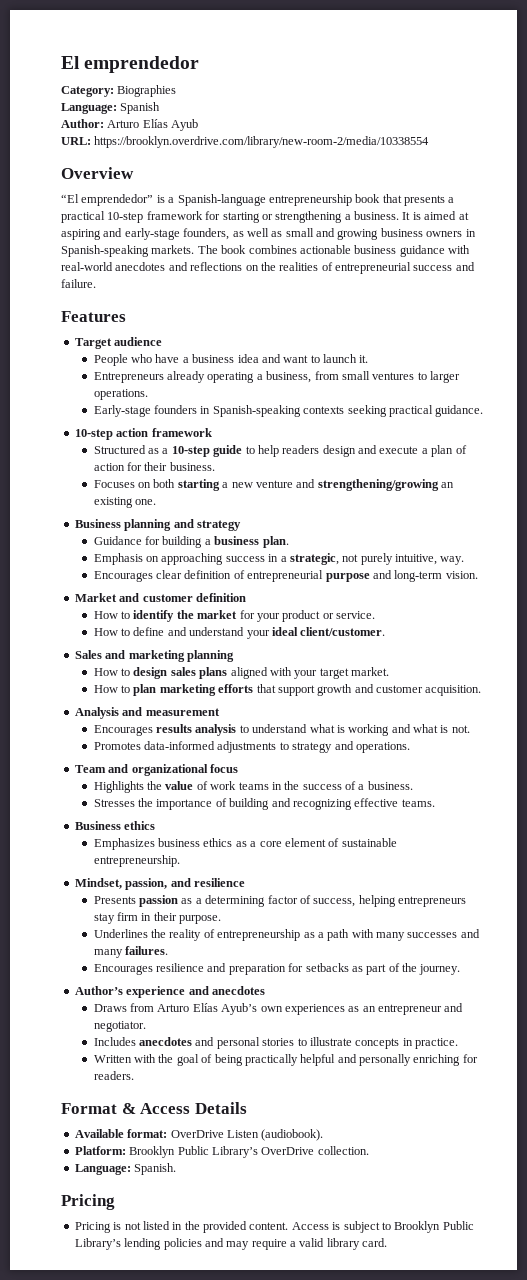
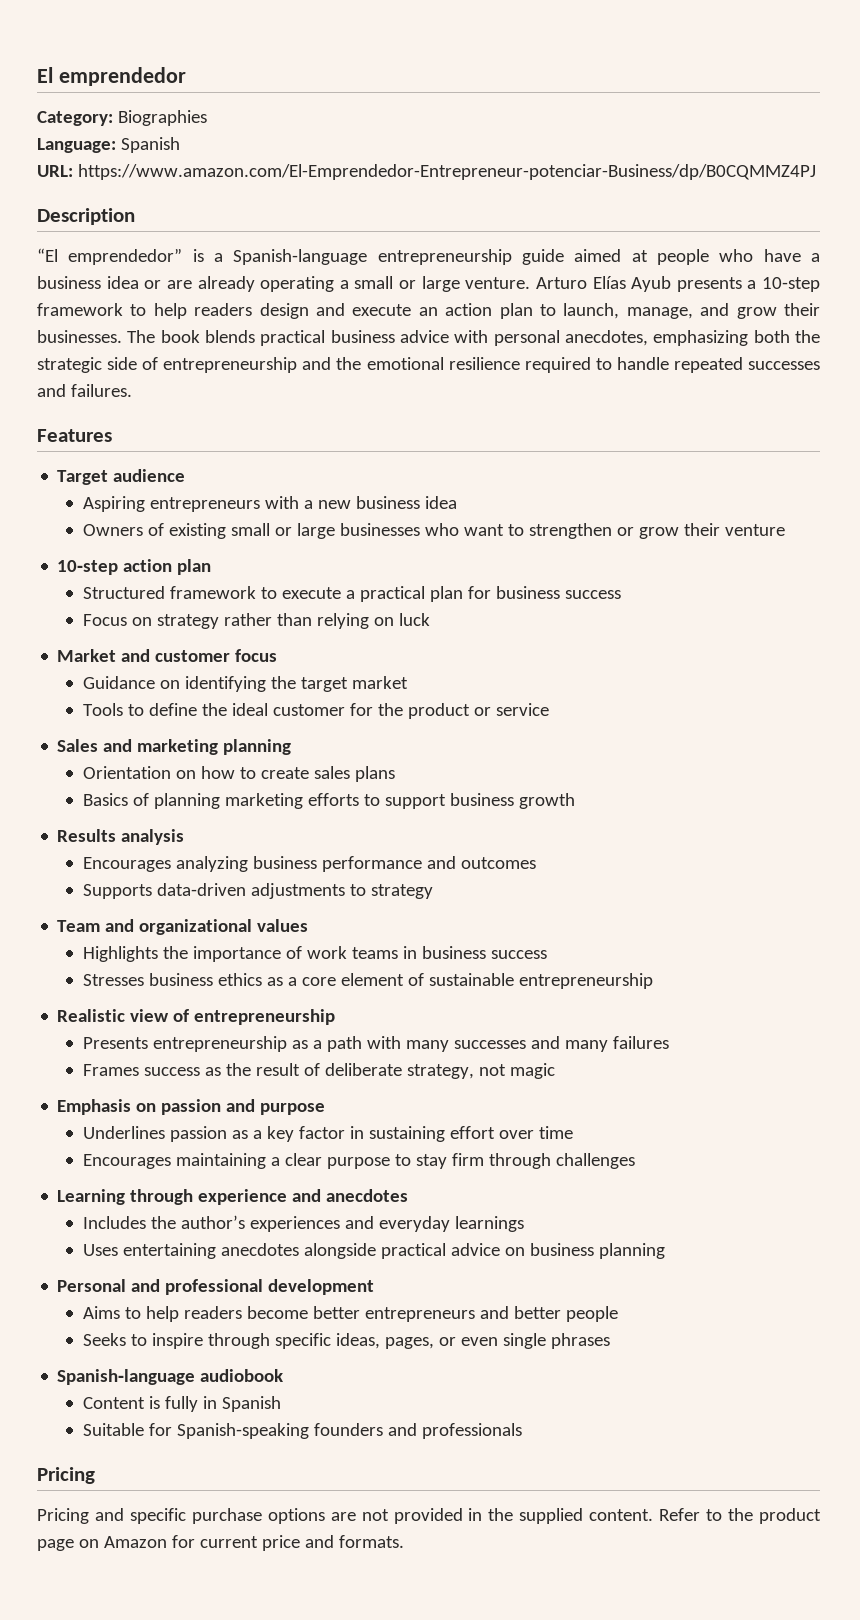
[61,119,199,131] [61,136,430,148] [61,167,134,179] Author: Arturo Elías Ayub // URL: https://brooklyn.overdrive.com/library/new-room-2/media/10338554 // Overview -> [37,164,816,180] [37,208,135,225] URL: https://www.amazon.com/El-Emprendedor-Entrepreneur-potenciar-Business/dp/B0CQMMZ4PJ // Description
[355,194,402,203] book that -> [521,249,821,265] [37,276,672,292] guide aimed at people who have a business idea or are already operating a small or large venture. Arturo Elías Ayub
[61,211,105,223] practical -> (757, 284) none
[205,211,469,223] [61,228,476,240] [61,245,470,257] [61,262,475,274] [61,279,96,288] [61,311,126,322] [74,337,163,349] [93,354,369,366] [93,371,461,383] [93,389,148,400] [93,405,484,417] for starting or strengthening a business. It is aimed at aspiring and early-stage founders, as well as small and growing business owners in Spanish‑speaking markets. The book combines actionable business guidance with real-world anecdotes and reflections on the realities of entrepreneurial success and failure. // Features // Target audience // People who have a business idea and want to launch it. // Entrepreneurs already operating a business, from small ventures to larger operations. // Early-stage founders in Spanish‑speaking contexts seeking practical guidance. -> [130,303,820,319] [37,330,820,346] [37,357,820,373] [37,384,132,397] [37,429,112,442] [57,469,186,485] [82,496,457,512] [82,523,785,539] to help readers design and execute an action plan to launch, manage, and grow their businesses. The book blends practical business advice with personal anecdotes, emphasizing both the strategic side of entrepreneurship and the emotional resilience required to handle repeated successes and failures. // Features // Target audience // Aspiring entrepreneurs with a new business idea // Owners of existing small or large businesses who want to strengthen or grow their venture
[151,428,212,437] framework -> [177,559,212,575] plan
[148,445,467,457] [93,462,215,471] [93,479,455,491] [93,497,157,508] [74,519,241,531] [93,536,289,548] [93,553,465,565] [93,570,478,582] [74,593,246,602] [93,610,376,622] [93,627,386,639] [74,650,234,662] [93,667,390,679] [93,684,482,696] [74,707,220,719] [93,724,470,736] [93,741,216,750] as a 10‑step guide to help readers design and execute a plan of action for their business. // Focuses on both starting a new venture and strengthening/growing an existing one. // Business planning and strategy // Guidance for building a business plan. // Emphasis on approaching success in a strategic, not purely intuitive, way. // Encourages clear definition of entrepreneurial purpose and long‑term vision. // Market and customer definition // How to identify the market for your product or service. // How to define and understand your ideal client/customer. // Sales and marketing planning // How to design sales plans aligned with your target market. // How to plan marketing efforts that support growth and customer acquisition. // Analysis and measurement // Encourages results analysis to understand what is working and what is not. // Promotes data‑informed -> [169,586,621,602] [82,613,430,629] [57,649,278,662] [82,676,408,692] [82,703,549,719] [57,739,292,755] [82,766,395,782] [82,793,575,809] [57,829,185,845] [82,856,536,872] [82,883,246,899] framework to execute a practical plan for business success // Focus on strategy rather than relying on luck // Market and customer focus // Guidance on identifying the target market // Tools to define the ideal customer for the product or service // Sales and marketing planning // Orientation on how to create sales plans // Basics of planning marketing efforts to support business growth // Results analysis // Encourages analyzing business performance and outcomes // Supports data‑driven
[334,741,410,753] and operations. -> (433, 891) none
[209,764,238,773] focus -> [257,919,309,932] values
[165,781,194,790] value -> [192,946,281,962] importance
[284,781,413,790] [93,798,435,810] [74,821,156,830] [93,838,155,850] the success of a business. // Stresses the importance of building and recognizing effective teams. // Business ethics // Emphasizes -> [421,946,547,959] [82,974,144,986] business success // Stresses
[93,855,180,867] [74,878,245,890] [93,895,467,907] [93,912,222,924] [93,929,215,941] entrepreneurship. // Mindset, passion, and resilience // Presents passion as a determining factor of success, helping entrepreneurs stay firm in their purpose. // Underlines the reality of -> [518,973,653,989] [57,1009,336,1025] [82,1037,148,1049] entrepreneurship // Realistic view of entrepreneurship // Presents
[125,946,169,955] [93,963,461,975] [74,986,265,998] [93,1003,464,1015] [93,1021,146,1032] [93,1037,459,1049] [93,1054,478,1066] [93,1071,134,1080] [61,1102,247,1114] [74,1129,324,1141] [74,1146,369,1158] [74,1163,177,1175] [61,1194,115,1210] [74,1221,474,1233] [74,1238,388,1250] failures. // Encourages resilience and preparation for setbacks as part of the journey. // Author’s experience and anecdotes // Draws from Arturo Elías Ayub’s own experiences as an entrepreneur and negotiator. // Includes anecdotes and personal stories to illustrate concepts in practice. // Written with the goal of being practically helpful and personally enriching for readers. // Format & Access Details // Available format: OverDrive Listen (audiobook). // Platform: Brooklyn Public Library’s OverDrive collection. // Language: Spanish. // Pricing // Pricing is not listed in the provided content. Access is subject to Brooklyn Public Library’s lending policies and may require a valid library card. -> [612,1036,669,1049] [82,1063,555,1079] [57,1099,326,1115] [82,1126,573,1142] [82,1153,635,1169] [57,1189,409,1205] [82,1215,524,1232] [82,1243,665,1259] [57,1279,375,1295] [82,1306,618,1322] [82,1333,610,1349] [57,1369,284,1385] [82,1396,281,1412] [82,1423,522,1439] [37,1467,95,1484] [37,1508,821,1524] [37,1535,404,1551] failures // Frames success as the result of deliberate strategy, not magic // Emphasis on passion and purpose // Underlines passion as a key factor in sustaining effort over time // Encourages maintaining a clear purpose to stay firm through challenges // Learning through experience and anecdotes // Includes the author’s experiences and everyday learnings // Uses entertaining anecdotes alongside practical advice on business planning // Personal and professional development // Aims to help readers become better entrepreneurs and better people // Seeks to inspire through specific ideas, pages, or even single phrases // Spanish‑language audiobook // Content is fully in Spanish // Suitable for Spanish‑speaking founders and professionals // Pricing // Pricing and specific purchase options are not provided in the supplied content. Refer to the product page on Amazon for current price and formats.

